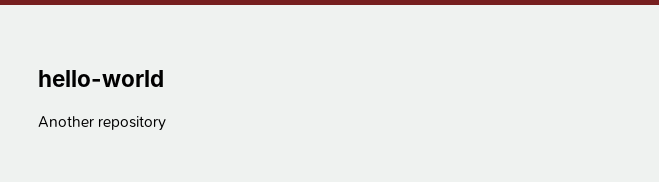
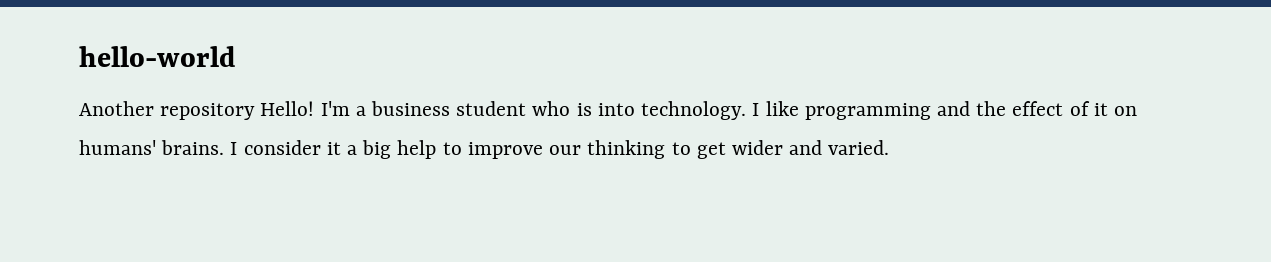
(167, 123) none -> [260,101,1137,120] [79,140,890,159] Hello! I'm a business student who is into technology. I like programming and the effect of it on humans' brains. I consider it a big help to improve our thinking to get wider and varied.

